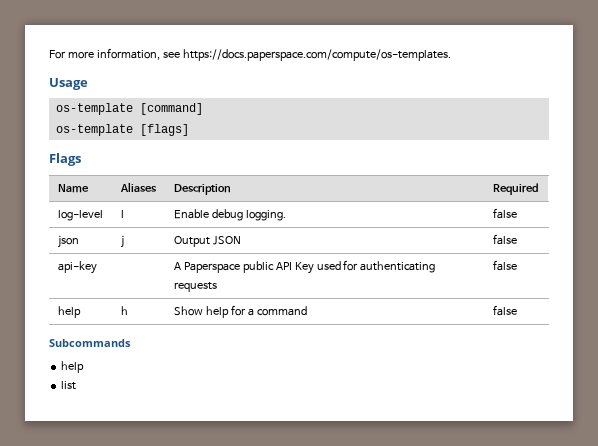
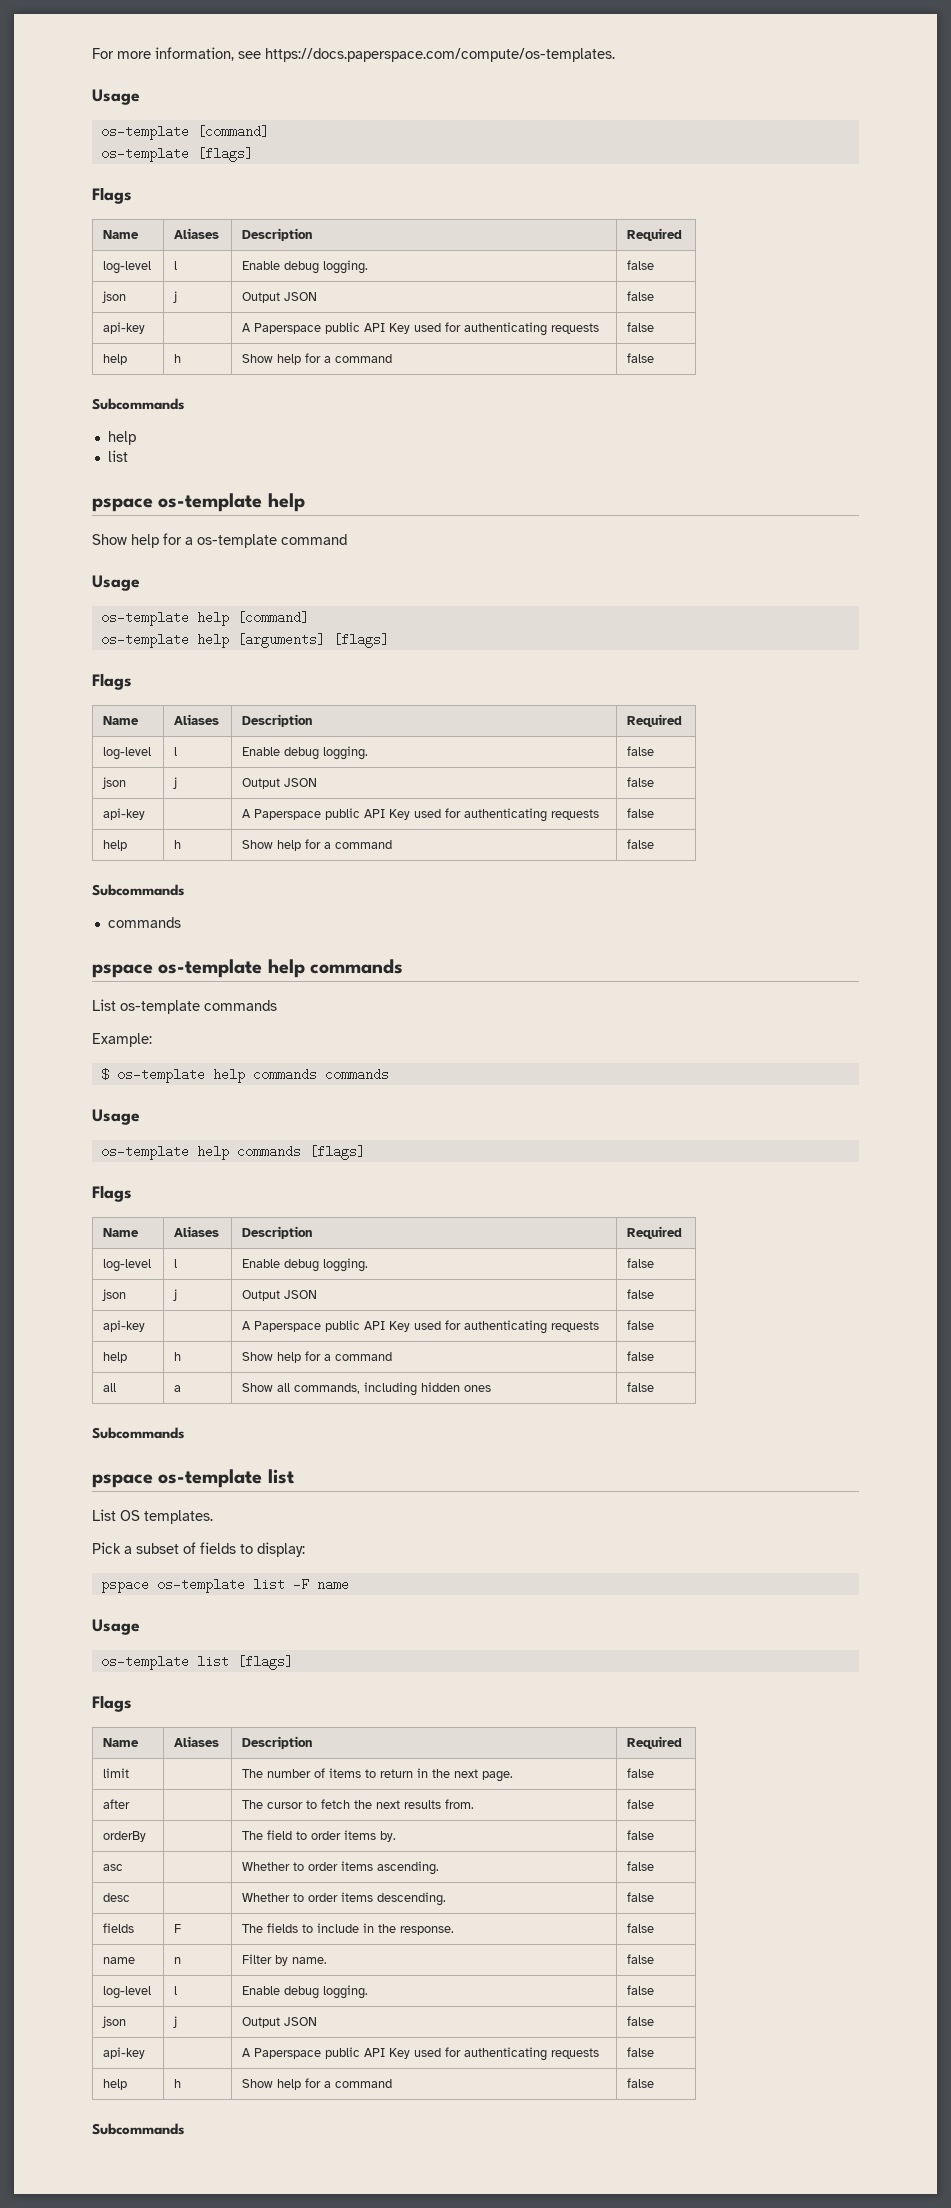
(77, 385) none -> [92,493,305,512] [92,533,347,548] [92,575,140,591] [100,611,309,626] [100,633,389,648] [92,673,132,690] [103,716,140,725] [174,714,220,725] [242,714,313,727] [627,714,683,727] [103,747,152,760] [174,747,178,756] [242,746,369,760] [627,746,655,756] [102,777,127,789] [173,777,178,789] [242,778,318,789] [627,777,655,787] [103,808,146,820] [242,808,600,822] [627,808,655,818] [103,840,128,851] [174,840,182,849] [242,839,393,851] [627,839,655,849] [92,884,184,896] [107,917,181,928] [92,959,404,978] [92,999,277,1014] [92,1033,152,1047] [100,1068,389,1083] [92,1109,140,1125] [100,1145,365,1160] [92,1185,132,1202] [103,1228,140,1237] [174,1226,220,1237] [242,1226,313,1239] [627,1226,683,1239] [103,1259,152,1272] [174,1259,178,1268] [242,1258,369,1272] [627,1258,655,1268] [102,1289,127,1301] [173,1289,178,1301] [242,1290,318,1301] [627,1289,655,1299] [103,1320,146,1332] [242,1320,600,1334] [627,1320,655,1330] [103,1352,128,1363] [174,1352,182,1361] [242,1351,393,1363] [627,1351,655,1361] [103,1383,117,1392] [174,1385,182,1392] [242,1382,492,1396] [627,1382,655,1392] [92,1427,184,1439] [92,1469,294,1488] [92,1509,213,1524] [92,1542,305,1557] [100,1578,349,1593] [92,1619,140,1635] [100,1655,293,1670] [92,1695,132,1712] [103,1738,140,1747] [174,1736,220,1747] [242,1736,313,1749] [627,1736,683,1749] [103,1768,130,1778] [242,1768,514,1782] [627,1768,655,1778] [103,1799,131,1809] [242,1799,475,1809] [627,1799,655,1809] [103,1831,147,1842] [242,1830,397,1842] [627,1830,655,1840] [103,1864,124,1871] [242,1861,440,1875] [627,1861,655,1871] [103,1893,131,1902] [242,1892,447,1906] [627,1892,655,1902] [103,1923,135,1933] [174,1924,182,1933] [242,1923,455,1935] [627,1923,655,1933] [103,1957,136,1964] [174,1957,182,1964] [242,1954,328,1966] [627,1954,655,1964] [103,1986,152,1999] [174,1986,178,1995] [242,1985,369,1999] [627,1985,655,1995] [102,2016,127,2028] [173,2016,178,2028] [242,2017,318,2028] [627,2016,655,2026] [103,2047,146,2059] [242,2047,600,2061] [627,2047,655,2057] [103,2079,128,2090] [174,2079,182,2088] [242,2078,393,2090] [627,2078,655,2088] [92,2123,184,2135] // pspace os-template help // Show help for a os-template command // Usage // os-template help [command] // os-template help [arguments] [flags] // Flags // Name | Aliases | Description | Required // log-level | l | Enable debug logging. | false // json | j | Output JSON | false // api-key | | A Paperspace public API Key used for authenticating requests | false // help | h | Show help for a command | false // Subcommands // commands // pspace os-template help commands // List os-template commands // Example: // $ os-template help commands commands // Usage // os-template help commands [flags] // Flags // Name | Aliases | Description | Required // log-level | l | Enable debug logging. | false // json | j | Output JSON | false // api-key | | A Paperspace public API Key used for authenticating requests | false // help | h | Show help for a command | false // all | a | Show all commands, including hidden ones | false // Subcommands // pspace os-template list // List OS templates. // Pick a subset of fields to display: // pspace os-template list -F name // Usage // os-template list [flags] // Flags // Name | Aliases | Description | Required // limit | | The number of items to return in the next page. | false // after | | The cursor to fetch the next results from. | false // orderBy | | The field to order items by. | false // asc | | Whether to order items ascending. | false // desc | | Whether to order items descending. | false // fields | F | The fields to include in the response. | false // name | n | Filter by name. | false // log-level | l | Enable debug logging. | false // json | j | Output JSON | false // api-key | | A Paperspace public API Key used for authenticating requests | false // help | h | Show help for a command | false // Subcommands

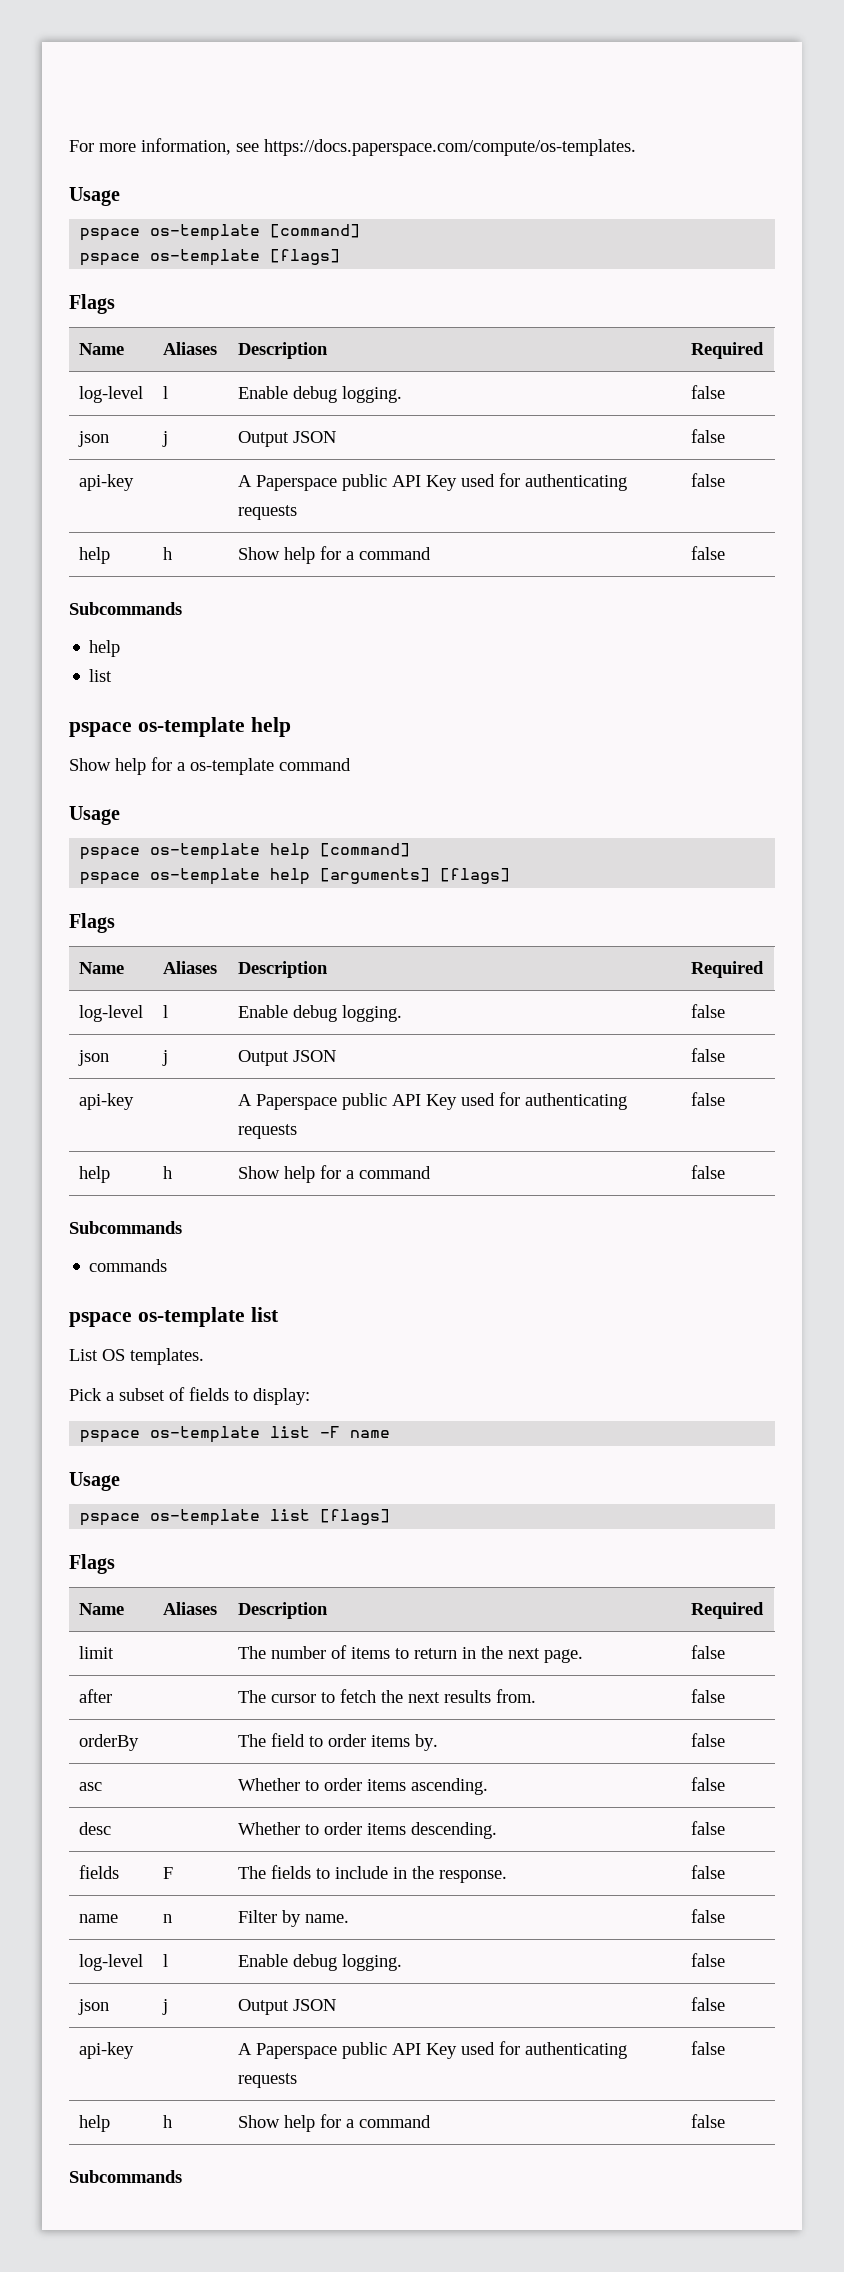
(140, 97) none -> [80,228,141,241] pspace
(269, 131) none -> [80,253,141,266] pspace
(140, 583) none -> [80,847,141,860] pspace
(309, 617) none -> [80,872,141,885] pspace
[92,959,404,978] [92,999,277,1014] [92,1033,152,1047] [100,1068,389,1083] [92,1109,140,1125] [100,1145,365,1160] [92,1185,132,1202] [103,1228,140,1237] [174,1226,220,1237] [242,1226,313,1239] [627,1226,683,1239] [103,1259,152,1272] [174,1259,178,1268] [242,1258,369,1272] [627,1258,655,1268] [102,1289,127,1301] [173,1289,178,1301] [242,1290,318,1301] [627,1289,655,1299] [103,1320,146,1332] [242,1320,600,1334] [627,1320,655,1330] [103,1352,128,1363] [174,1352,182,1361] [242,1351,393,1363] [627,1351,655,1361] [103,1383,117,1392] [174,1385,182,1392] [242,1382,492,1396] [627,1382,655,1392] [92,1427,184,1439] // pspace os-template help commands // List os-template commands // Example: // $ os-template help commands commands // Usage // os-template help commands [flags] // Flags // Name | Aliases | Description | Required // log-level | l | Enable debug logging. | false // json | j | Output JSON | false // api-key | | A Paperspace public API Key used for authenticating requests | false // help | h | Show help for a command | false // all | a | Show all commands, including hidden ones | false // Subcommands -> (168, 1265) none
(140, 1627) none -> [80,1513,141,1526] pspace

